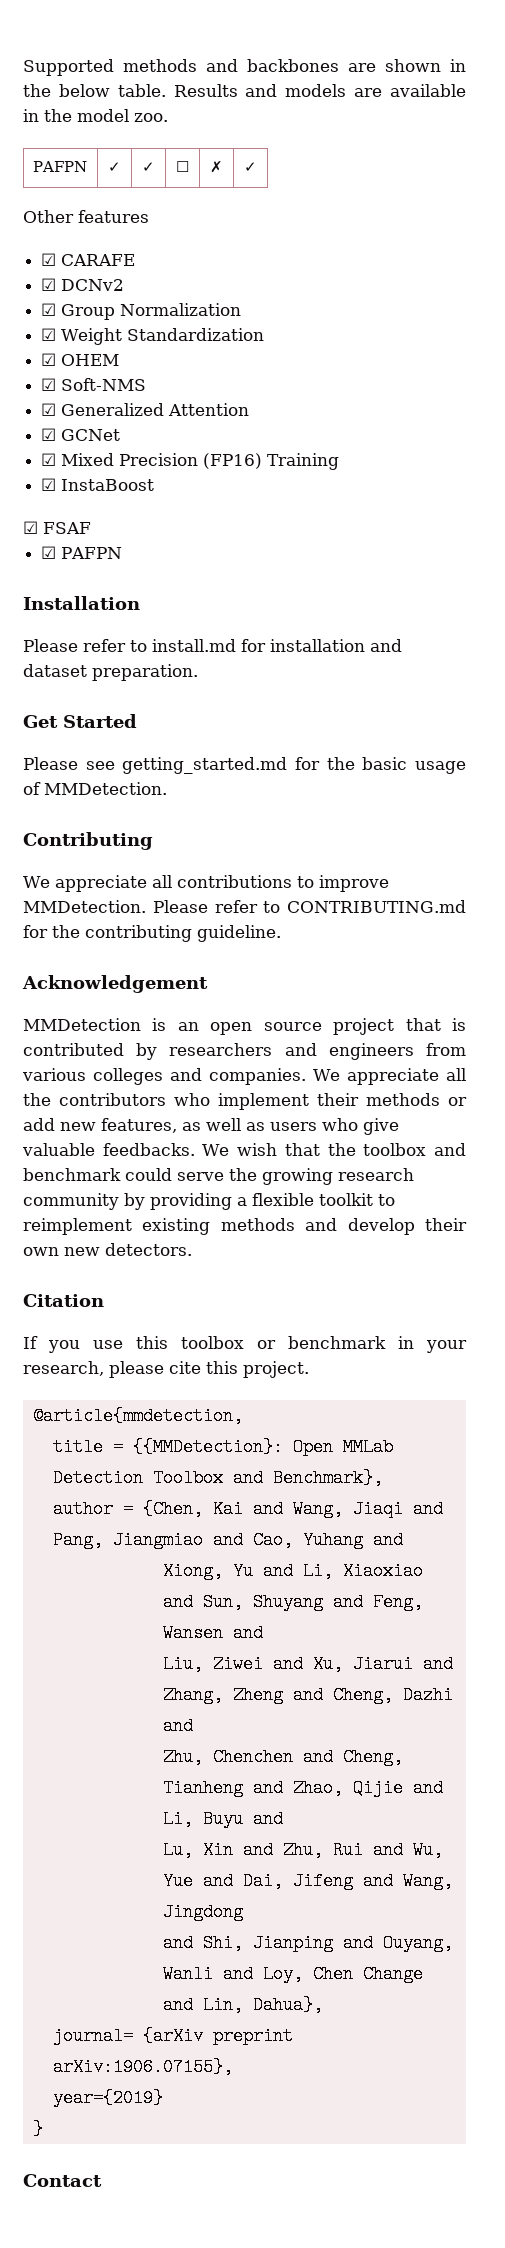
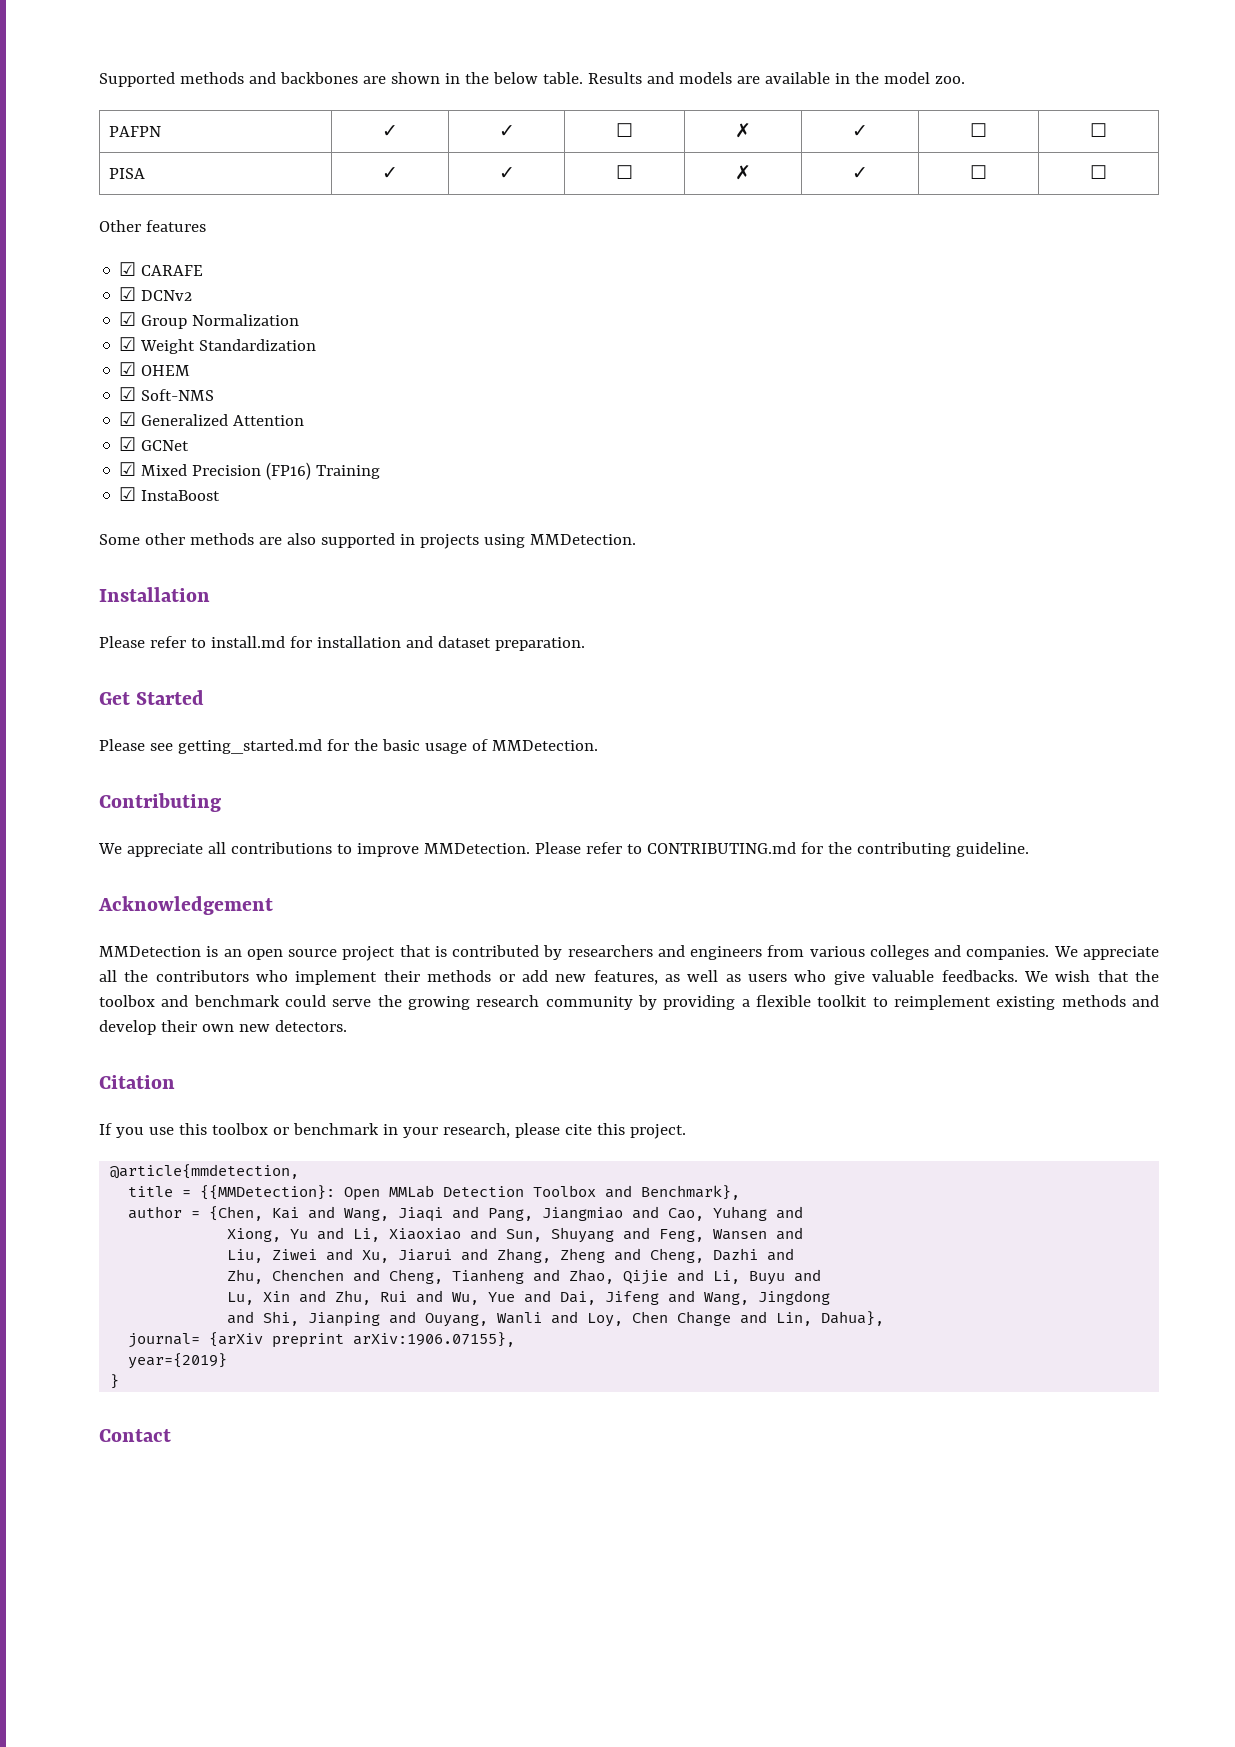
(257, 167) none -> [970,123,987,137] [1090,123,1107,137] [108,168,145,179] [382,167,398,179] [498,167,515,179] [616,165,633,179] [735,165,751,180] [852,167,868,179] [970,165,987,179] [1090,165,1107,179] | ☐ | ☐ // PISA | ✓ | ✓ | ☐ | ✗ | ✓ | ☐ | ☐
[23,521,91,534] [41,546,123,559] ☑ FSAF // ☑ PAFPN -> [99,533,636,549] Some other methods are also supported in projects using MMDetection.

